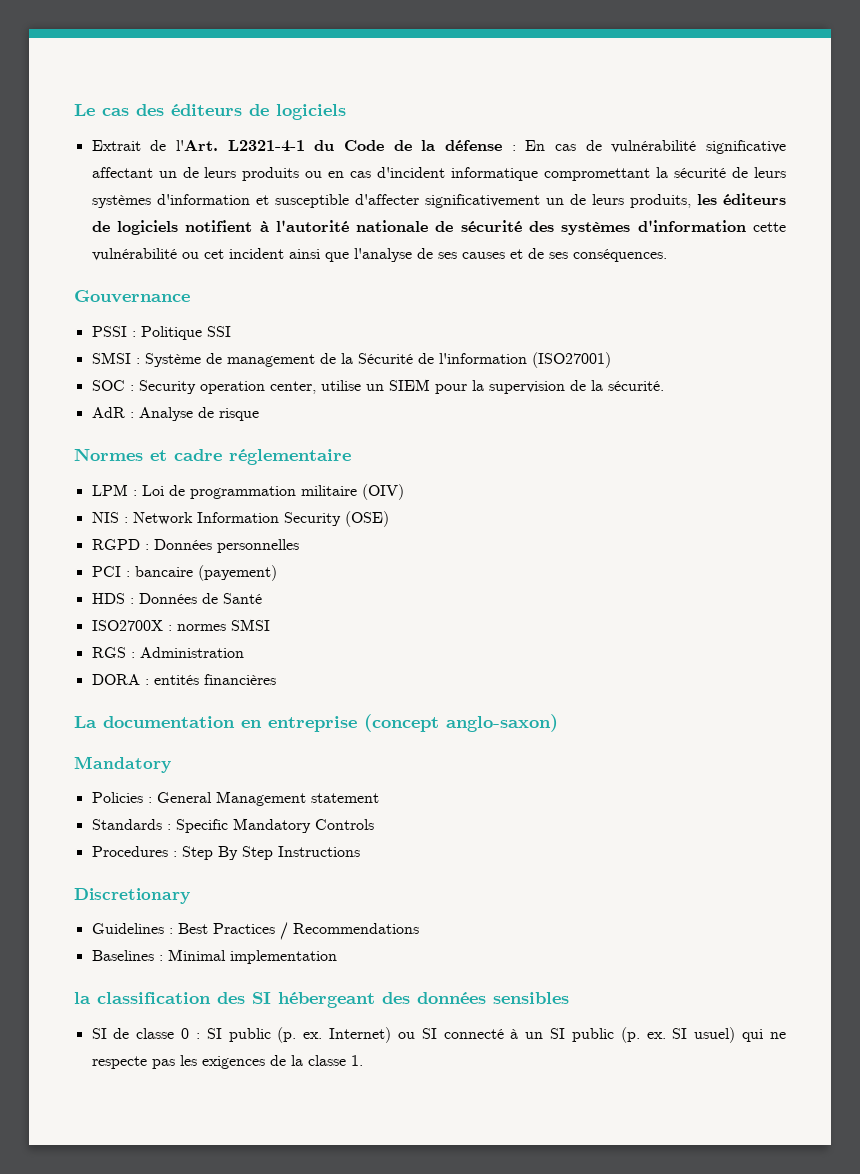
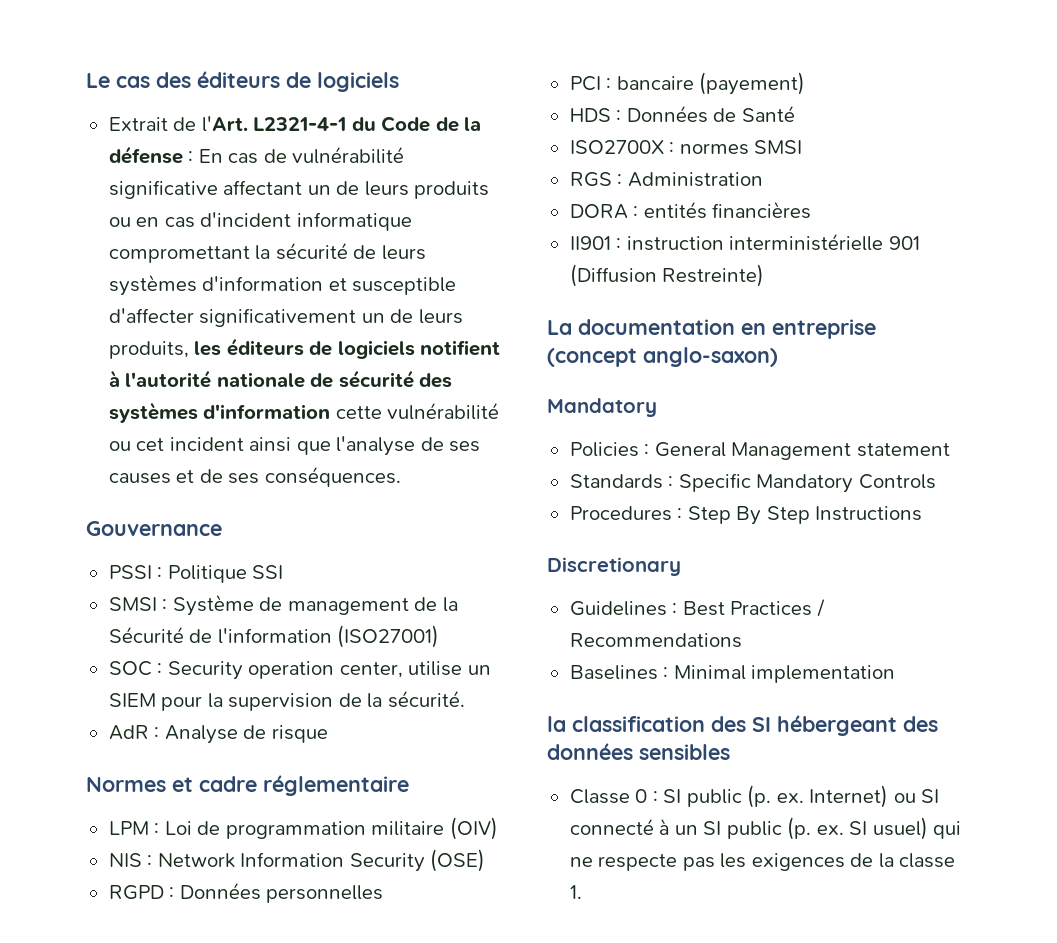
(276, 679) none -> [569,233,920,251] [569,264,765,287] // II901 : instruction interministérielle 901 (Diffusion Restreinte)
[91,1028,175,1039] SI de classe -> [569,789,630,804] Classe

